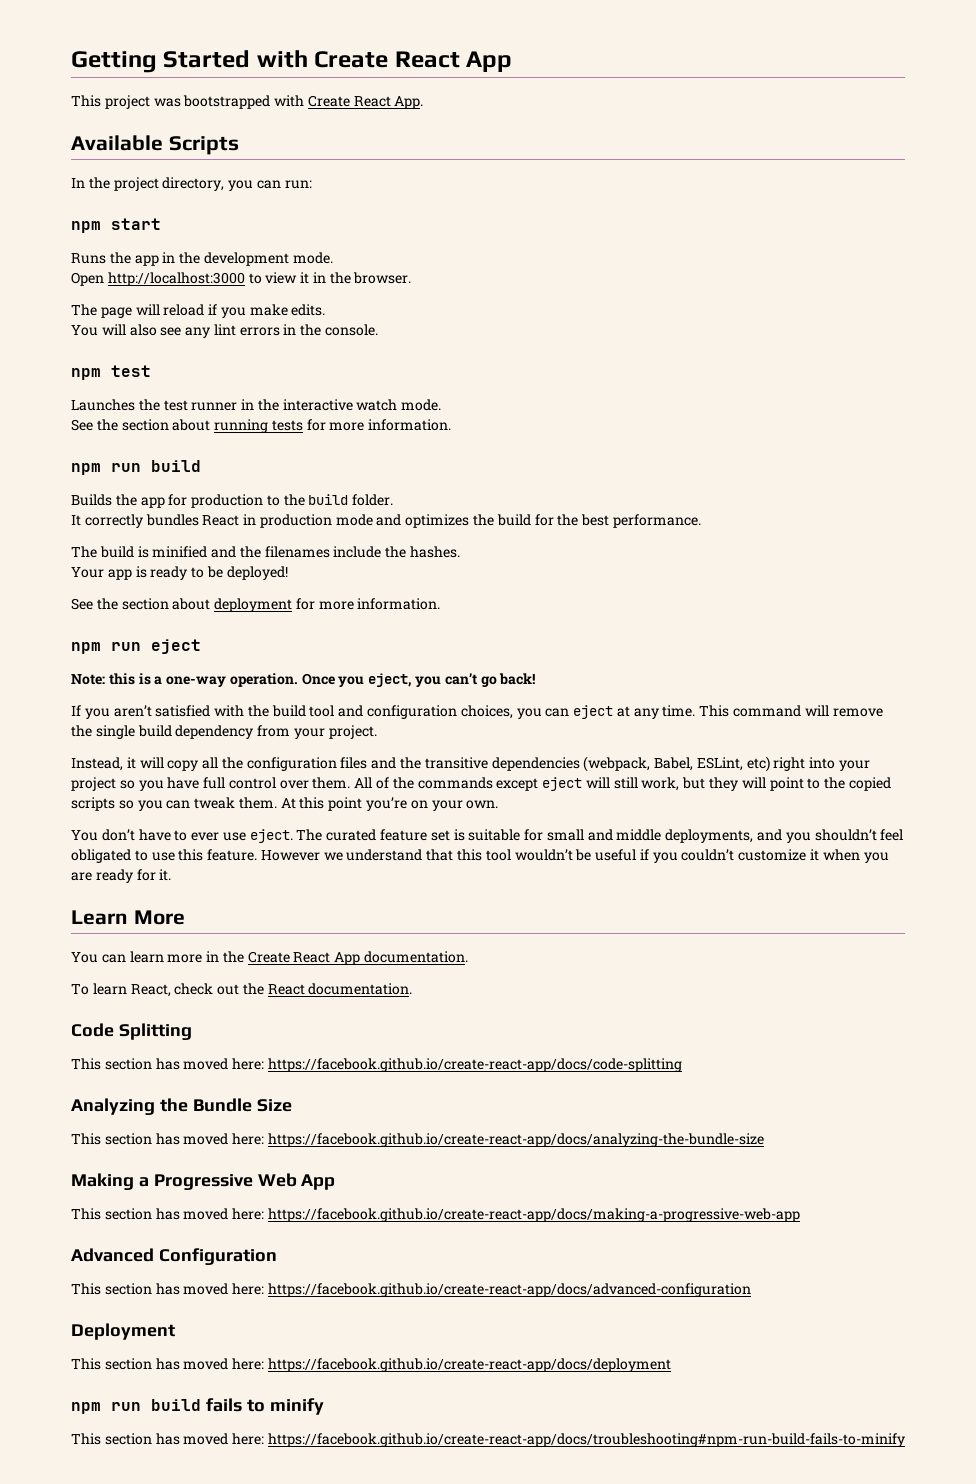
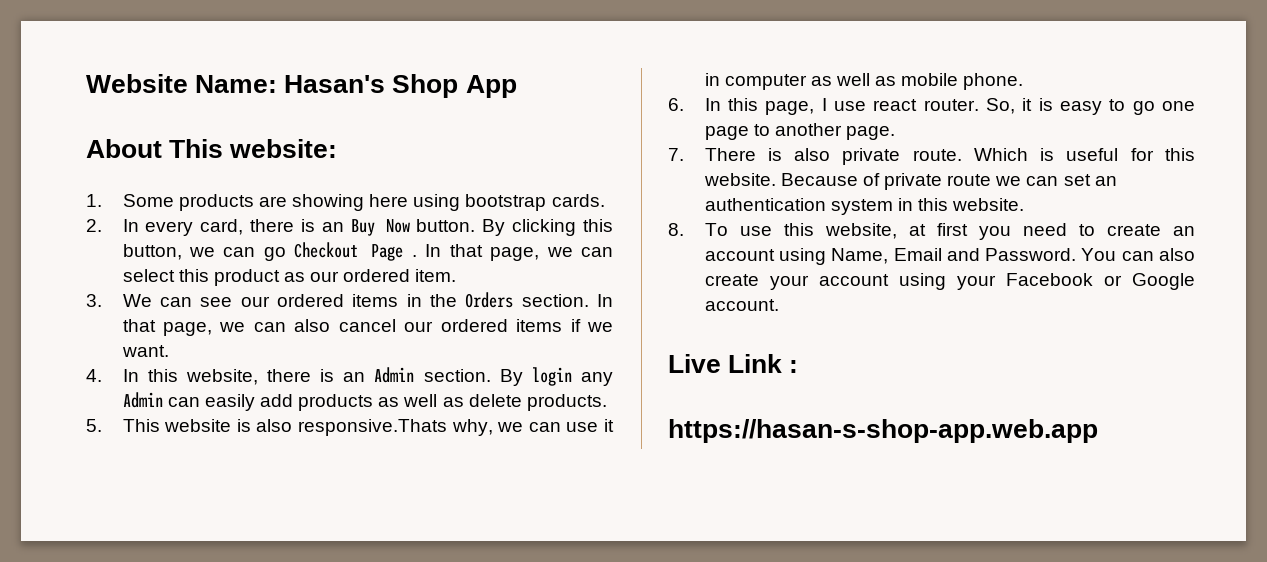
[71,50,513,73] [71,95,424,109] [71,135,239,155] [71,177,312,191] [71,218,161,233] [71,252,333,266] [71,272,412,286] [71,304,326,318] [71,324,379,338] [71,365,151,380] [71,399,442,411] [71,419,452,433] [71,460,201,475] [71,494,394,508] [71,514,701,528] [71,546,461,558] [71,566,288,580] [71,598,441,612] [71,639,201,654] [71,673,536,687] [71,705,883,719] [71,725,377,739] [71,756,871,772] [71,777,891,791] [71,797,499,811] [71,829,904,843] [71,849,889,863] [71,869,172,883] [71,910,185,925] [71,951,469,965] [71,983,413,997] [71,1023,192,1040] [71,1058,682,1072] [71,1098,292,1115] [71,1133,764,1147] [71,1173,336,1190] [71,1208,800,1222] [71,1248,277,1265] [71,1283,751,1297] [71,1323,175,1340] [71,1358,671,1372] [71,1398,324,1415] [71,1433,905,1447] Getting Started with Create React App // This project was bootstrapped with Create React App. // Available Scripts // In the project directory, you can run: // npm start // Runs the app in the development mode. // Open http://localhost:3000 to view it in the browser. // The page will reload if you make edits. // You will also see any lint errors in the console. // npm test // Launches the test runner in the interactive watch mode. // See the section about running tests for more information. // npm run build // Builds the app for production to the build folder. // It correctly bundles React in production mode and optimizes the build for the best performance. // The build is minified and the filenames include the hashes. // Your app is ready to be deployed! // See the section about deployment for more information. // npm run eject // Note: this is a one-way operation. Once you eject, you can’t go back! // If you aren’t satisfied with the build tool and configuration choices, you can eject at any time. This command will remove the single build dependency from your project. // Instead, it will copy all the configuration files and the transitive dependencies (webpack, Babel, ESLint, etc) right into your project so you have full control over them. All of the commands except eject will still work, but they will point to the copied scripts so you can tweak them. At this point you’re on your own. // You don’t have to ever use eject. The curated feature set is suitable for small and middle deployments, and you shouldn’t feel obligated to use this feature. However we understand that this tool wouldn’t be useful if you couldn’t customize it when you are ready for it. // Learn More // You can learn more in the Create React App documentation. // To learn React, check out the React documentation. // Code Splitting // This section has moved here: https://facebook.github.io/create-react-app/docs/code-splitting // Analyzing the Bundle Size // This section has moved here: https://facebook.github.io/create-react-app/docs/analyzing-the-bundle-size // Making a Progressive Web App // This section has moved here: https://facebook.github.io/create-react-app/docs/making-a-progressive-web-app // Advanced Configuration // This section has moved here: https://facebook.github.io/create-react-app/docs/advanced-configuration // Deployment // This section has moved here: https://facebook.github.io/create-react-app/docs/deployment // npm run build fails to minify // This section has moved here: https://facebook.github.io/create-react-app/docs/troubleshooting#npm-run-build-fails-to-minify -> [86,74,517,98] [86,139,338,158] [86,194,605,211] [86,219,613,236] [122,242,613,261] [122,269,457,286] [86,292,614,308] [122,319,613,336] [121,345,169,357] [86,367,613,386] [122,392,607,411] [86,419,614,436] [704,73,1024,90] [668,98,1195,115] [704,123,896,140] [668,148,1195,165] [703,173,1117,190] [704,198,1025,215] [668,223,1195,240] [704,248,1195,265] [704,273,1195,290] [704,299,779,311] [668,354,799,373] [668,419,1098,443] Website Name: Hasan's Shop App // About This website: // 1. Some products are showing here using bootstrap cards. // 2. In every card, there is an Buy Now button. By clicking this button, we can go Checkout Page . In that page, we can select this product as our ordered item. // 3. We can see our ordered items in the Orders section. In that page, we can also cancel our ordered items if we want. // 4. In this website, there is an Admin section. By login any Admin can easily add products as well as delete products. // 5. This website is also responsive.Thats why, we can use it in computer as well as mobile phone. // 6. In this page, I use react router. So, it is easy to go one page to another page. // 7. There is also private route. Which is useful for this website. Because of private route we can set an authentication system in this website. // 8. To use this website, at first you need to create an account using Name, Email and Password. You can also create your account using your Facebook or Google account. // Live Link : // https://hasan-s-shop-app.web.app

